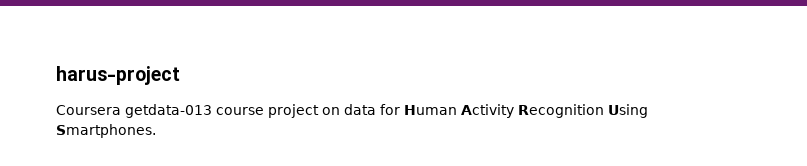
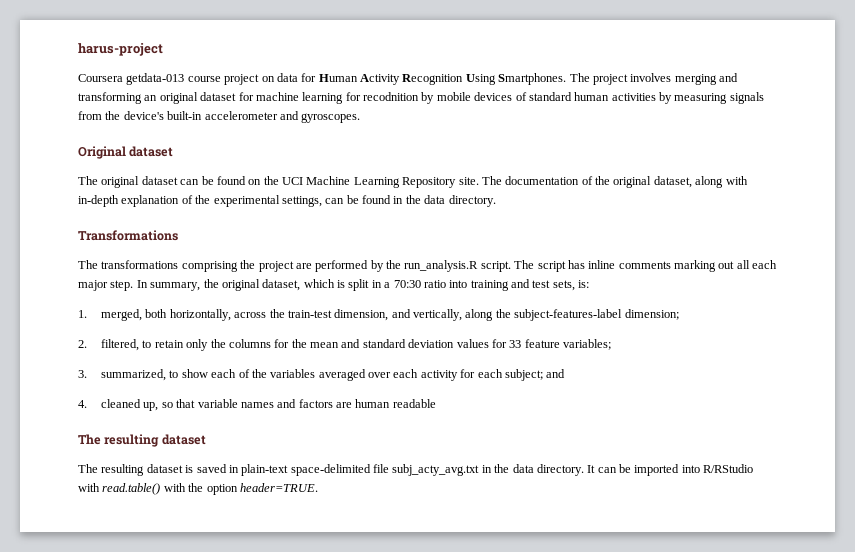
(156, 131) none -> [569,73,738,85] [78,92,764,104] [78,111,361,123] [78,146,174,159] [78,176,748,188] [78,195,496,207] [78,230,178,241] [78,260,778,272] [78,279,590,291] [78,309,679,321] [78,339,612,351] [78,369,566,381] [78,399,436,411] [78,434,206,447] [78,464,754,476] [78,483,318,495] The project involves merging and transforming an original dataset for machine learning for recodnition by mobile devices of standard human activities by measuring signals from the device's built-in accelerometer and gyroscopes. // Original dataset // The original dataset can be found on the UCI Machine Learning Repository site. The documentation of the original dataset, along with in-depth explanation of the experimental settings, can be found in the data directory. // Transformations // The transformations comprising the project are performed by the run_analysis.R script. The script has inline comments marking out all each major step. In summary, the original dataset, which is split in a 70:30 ratio into training and test sets, is: // 1. merged, both horizontally, across the train-test dimension, and vertically, along the subject-features-label dimension; // 2. filtered, to retain only the columns for the mean and standard deviation values for 33 feature variables; // 3. summarized, to show each of the variables averaged over each activity for each subject; and // 4. cleaned up, so that variable names and factors are human readable // The resulting dataset // The resulting dataset is saved in plain-text space-delimited file subj_acty_avg.txt in the data directory. It can be imported into R/RStudio with read.table() with the option header=TRUE.

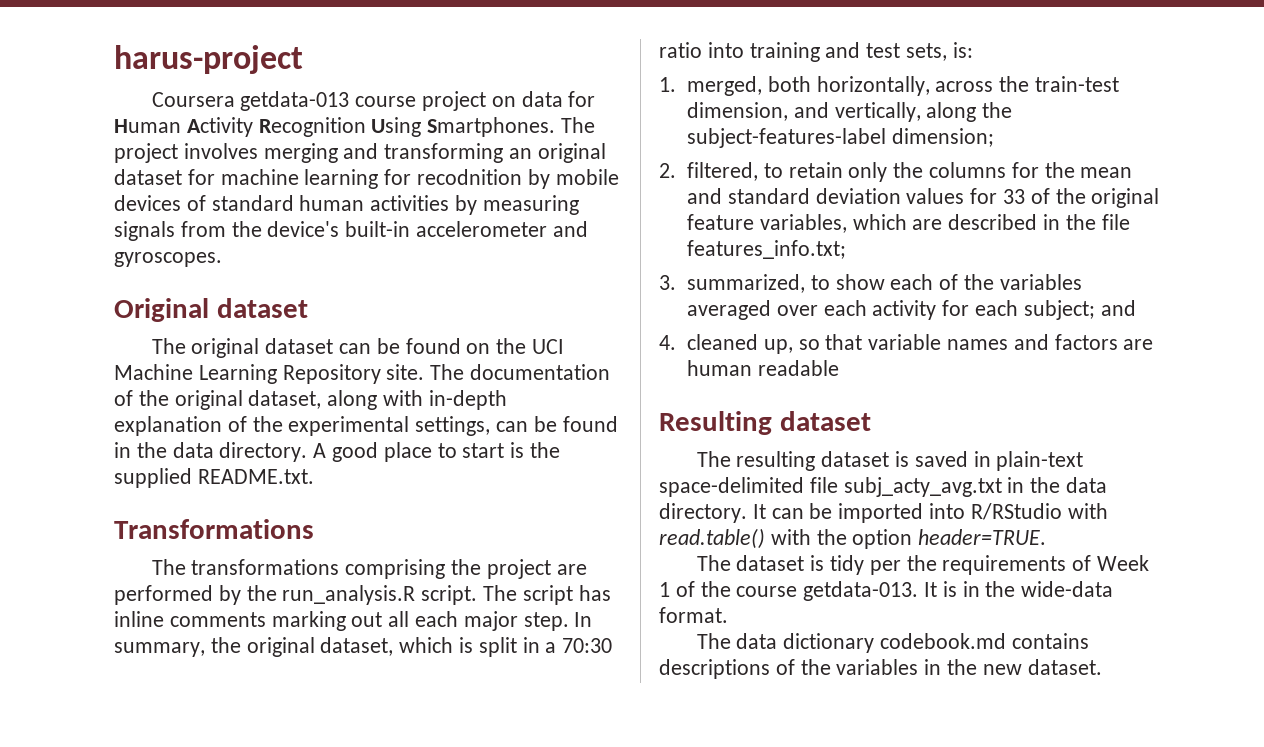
(496, 201) none -> [313,442,561,462] [114,468,314,488] A good place to start is the supplied README.txt.
[524,339,612,350] feature variables; -> [1030,188,1160,208] [686,214,1130,233] [686,240,846,259] of the original feature variables, which are described in the file features_info.txt;
[78,434,160,447] The resulting -> [659,411,772,435] Resulting
(318, 487) none -> [696,555,1150,575] [659,581,1114,601] [659,607,728,623] [696,633,1089,653] [659,659,1102,679] // The dataset is tidy per the requirements of Week 1 of the course getdata-013. It is in the wide-data format. // The data dictionary codebook.md contains descriptions of the variables in the new dataset.

